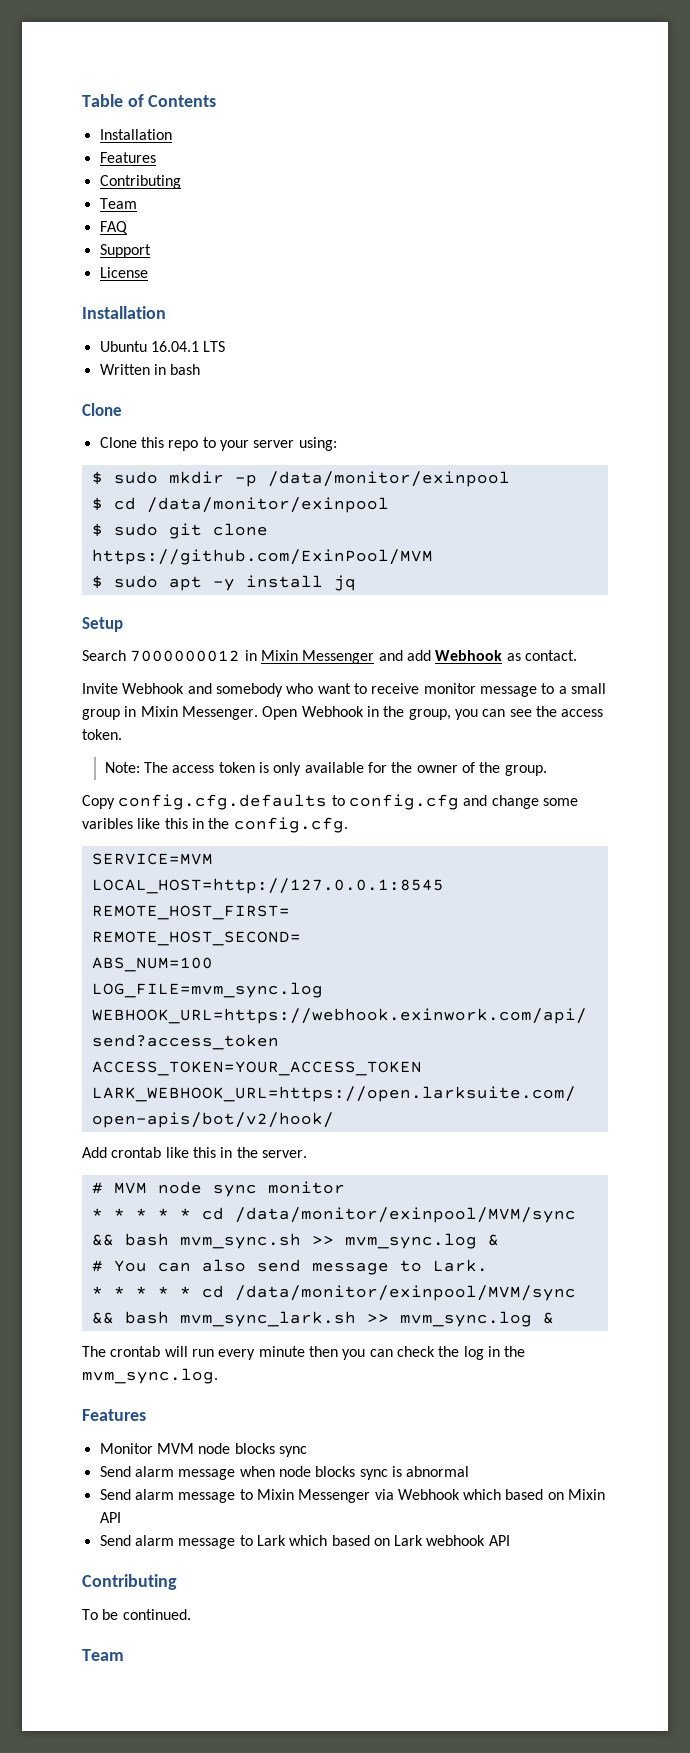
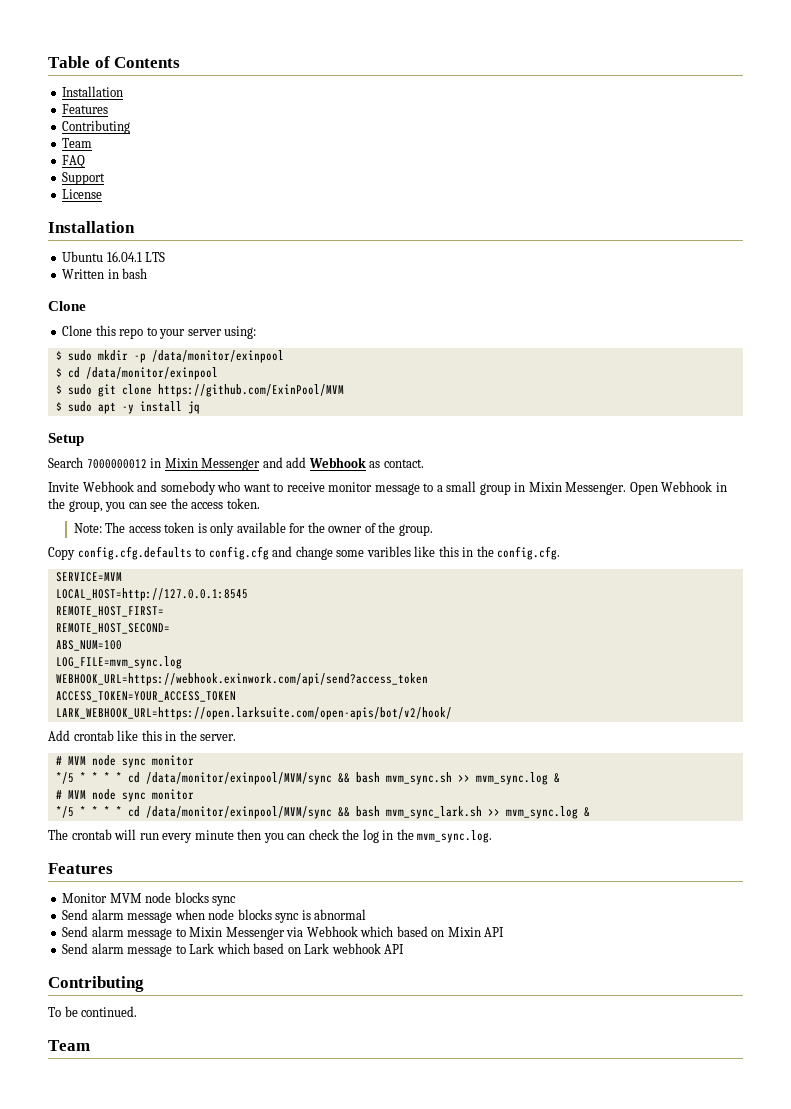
[91,1208,103,1219] * -> [55,772,74,784] */5
[113,1259,488,1275] [91,1286,103,1297] You can also send message to Lark. // * -> [67,789,194,802] [55,806,74,818] MVM node sync monitor // */5

